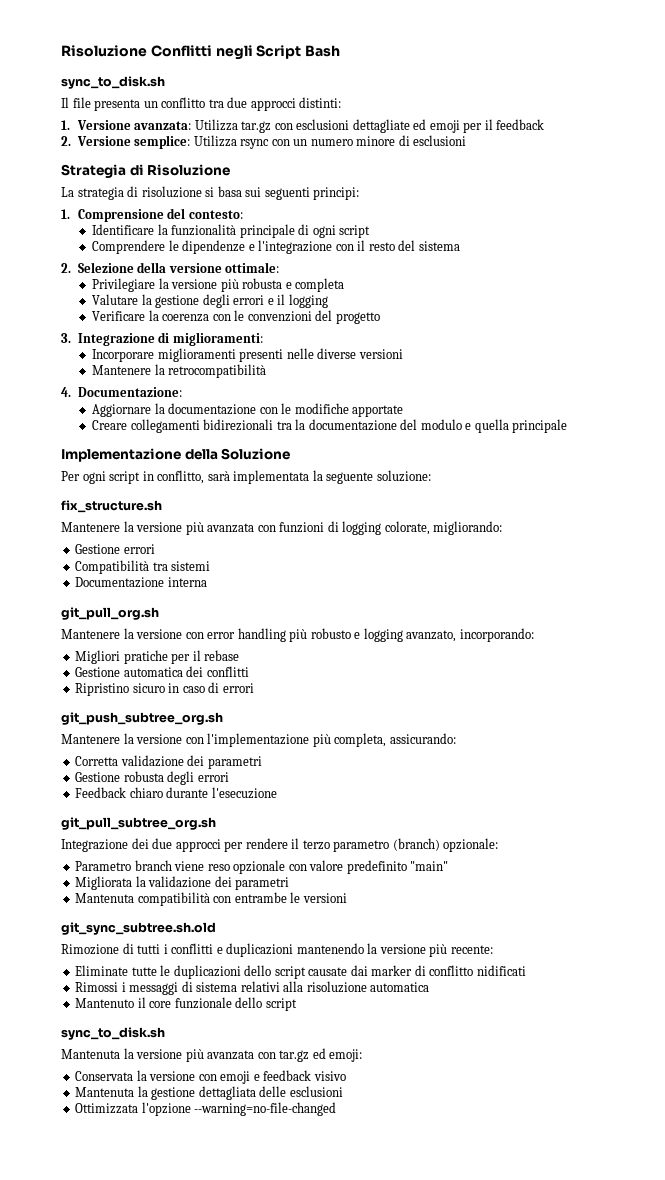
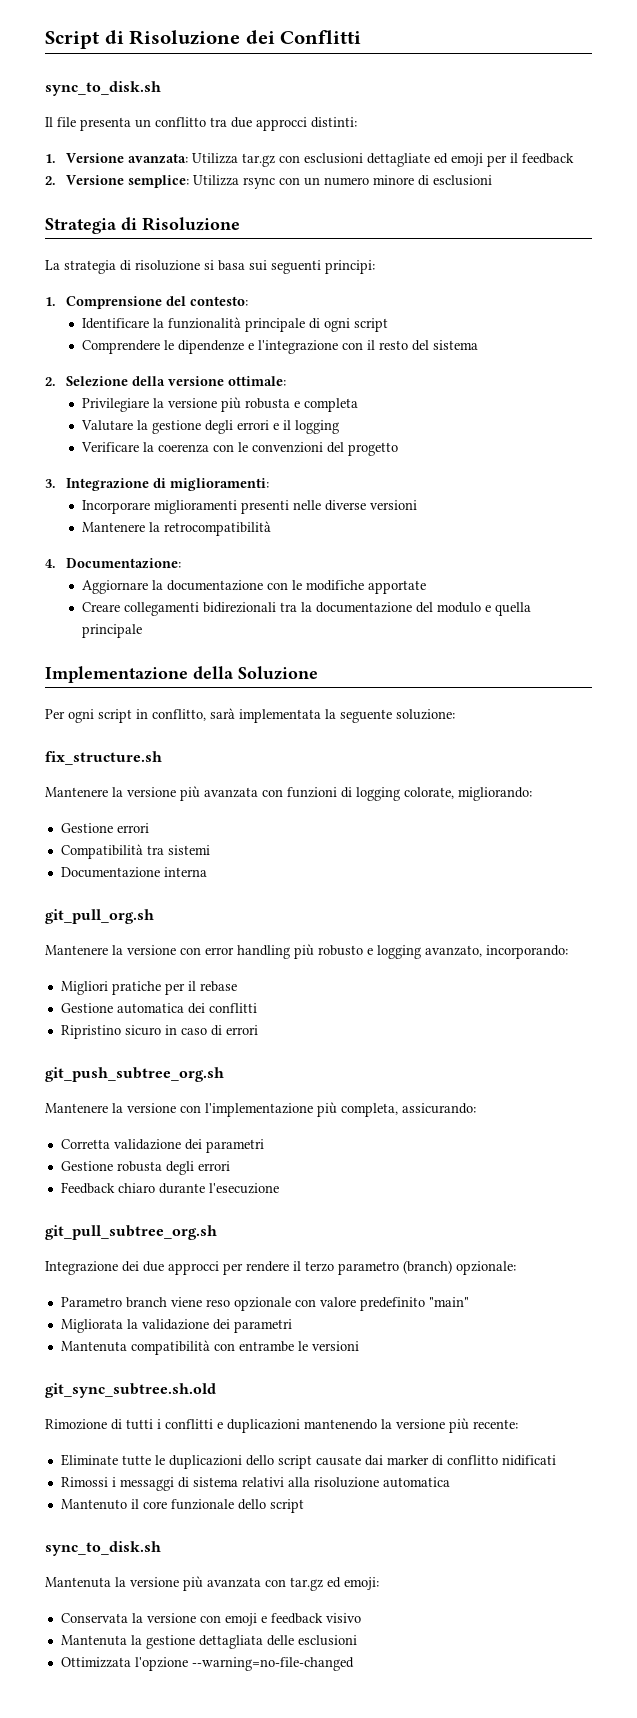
[61,45,341,60] Risoluzione Conflitti negli Script Bash -> [45,30,362,49] Script di Risoluzione dei Conflitti

